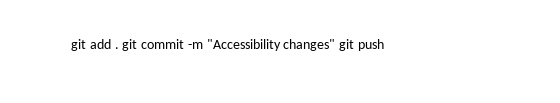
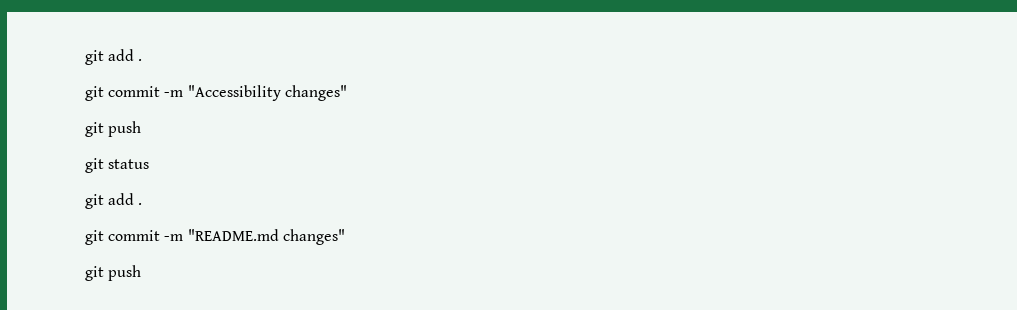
[71,39,119,51] git add . -> [85,49,143,65] git add . //
[339,39,385,51] git push -> [85,121,142,137] [85,158,150,173] [85,193,143,209] [85,229,345,245] [85,265,142,281] // git push // git status // git add . // git commit -m "README.md changes" // git push

